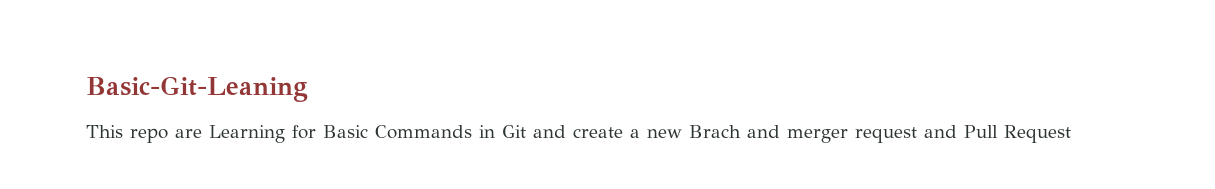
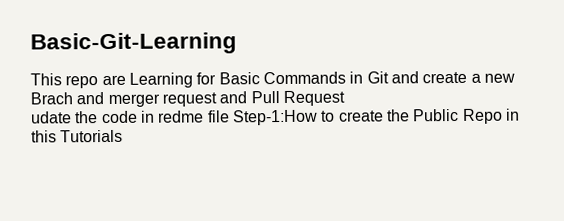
[86,76,308,102] Basic-Git-Leaning -> [30,32,237,55] Basic-Git-Learning
(1071, 134) none -> [31,108,520,126] [31,129,124,143] // udate the code in redme file Step-1:How to create the Public Repo in this Tutorials

